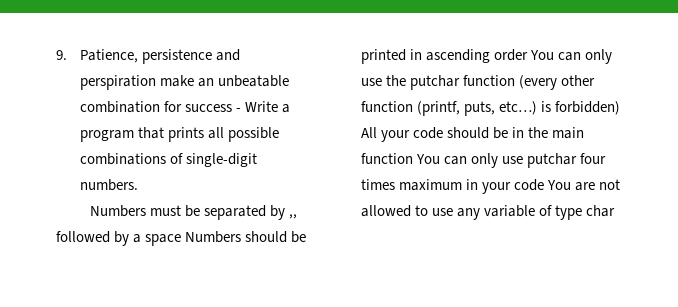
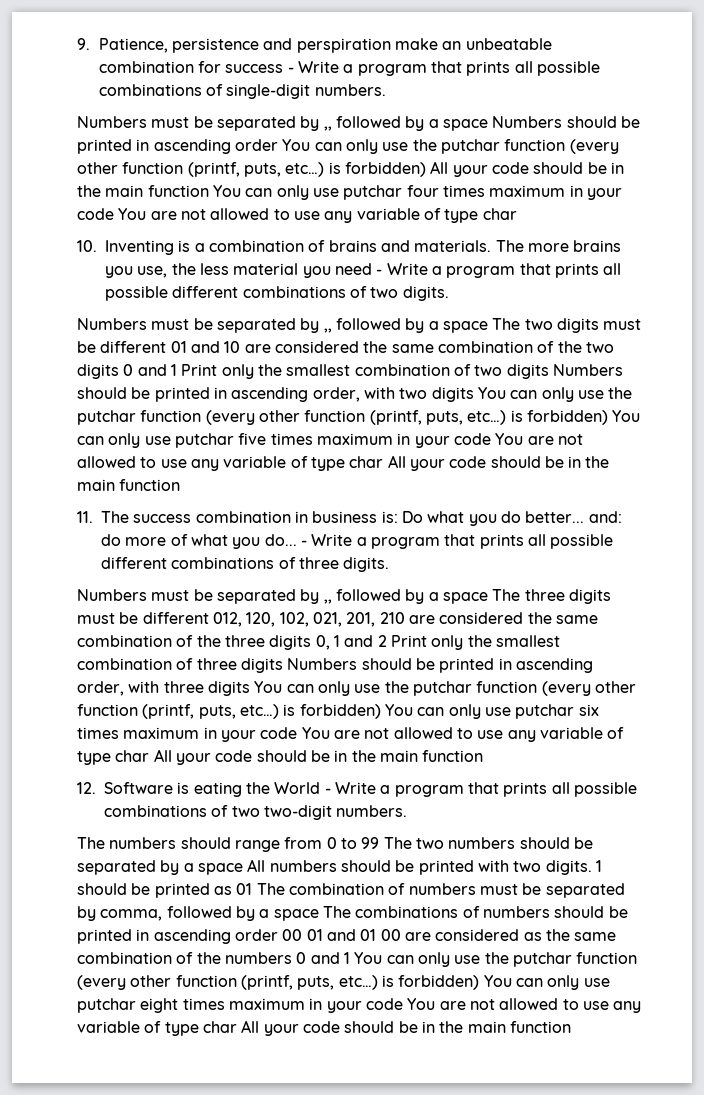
(616, 211) none -> [77,240,622,255] [105,263,622,278] [105,286,449,301] [77,318,642,333] [77,341,614,353] [77,364,623,379] [77,387,633,402] [77,410,641,425] [77,433,583,448] [77,455,610,471] [77,479,181,491] [77,511,622,526] [101,534,614,549] [101,557,390,572] [77,589,611,604] [77,612,598,627] [77,635,560,650] [77,658,593,673] [77,681,636,696] [77,704,599,719] [77,727,625,742] [77,749,484,765] [77,782,637,797] [104,805,408,820] [77,837,593,852] [77,859,602,875] [77,883,625,898] [77,906,628,921] [77,929,617,944] [77,952,638,967] [77,975,610,990] [77,998,642,1013] [77,1020,571,1036] // 10. Inventing is a combination of brains and materials. The more brains you use, the less material you need - Write a program that prints all possible different combinations of two digits. // Numbers must be separated by ,, followed by a space The two digits must be different 01 and 10 are considered the same combination of the two digits 0 and 1 Print only the smallest combination of two digits Numbers should be printed in ascending order, with two digits You can only use the putchar function (every other function (printf, puts, etc…) is forbidden) You can only use putchar five times maximum in your code You are not allowed to use any variable of type char All your code should be in the main function // 11. The success combination in business is: Do what you do better... and: do more of what you do... - Write a program that prints all possible different combinations of three digits. // Numbers must be separated by ,, followed by a space The three digits must be different 012, 120, 102, 021, 201, 210 are considered the same combination of the three digits 0, 1 and 2 Print only the smallest combination of three digits Numbers should be printed in ascending order, with three digits You can only use the putchar function (every other function (printf, puts, etc…) is forbidden) You can only use putchar six times maximum in your code You are not allowed to use any variable of type char All your code should be in the main function // 12. Software is eating the World - Write a program that prints all possible combinations of two two-digit numbers. // The numbers should range from 0 to 99 The two numbers should be separated by a space All numbers should be printed with two digits. 1 should be printed as 01 The combination of numbers must be separated by comma, followed by a space The combinations of numbers should be printed in ascending order 00 01 and 01 00 are considered as the same combination of the numbers 0 and 1 You can only use the putchar function (every other function (printf, puts, etc…) is forbidden) You can only use putchar eight times maximum in your code You are not allowed to use any variable of type char All your code should be in the main function

